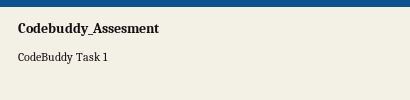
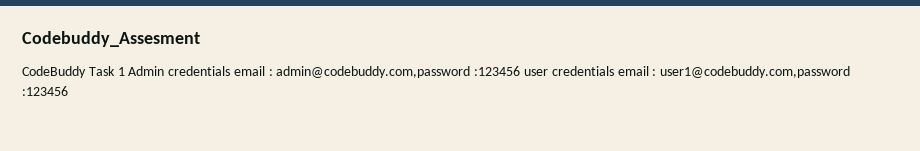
(109, 56) none -> [128,66,851,78] [22,86,68,96] Admin credentials email : admin@codebuddy.com,password :123456 user credentials email : user1@codebuddy.com,password :123456

